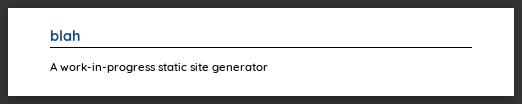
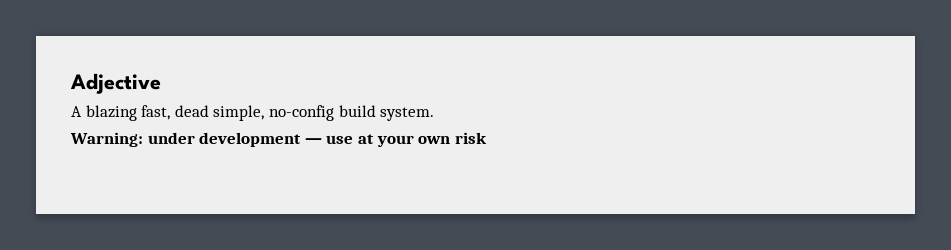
[50,30,81,41] blah -> [70,73,161,94] Adjective
[60,63,269,73] work-in-progress static site generator -> [85,105,435,121] [70,132,487,147] blazing fast, dead simple, no-config build system. // Warning: under development — use at your own risk

